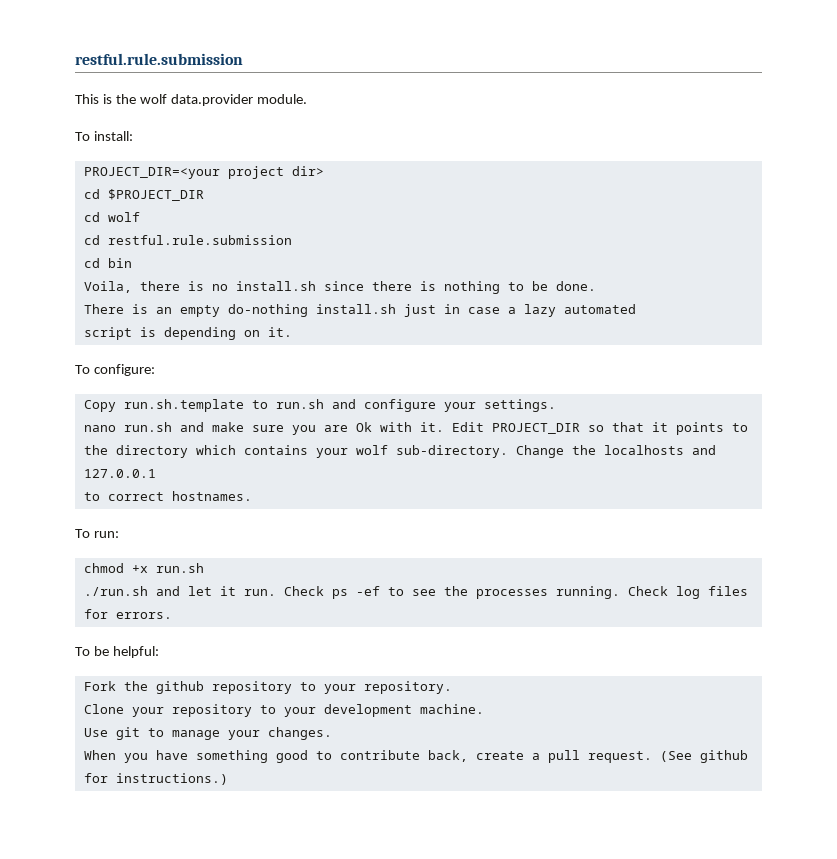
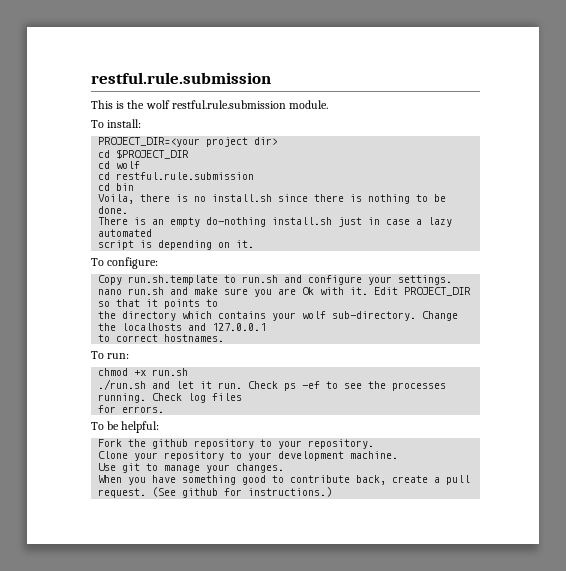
[170,94,253,106] data.provider -> [171,100,286,109] restful.rule.submission

